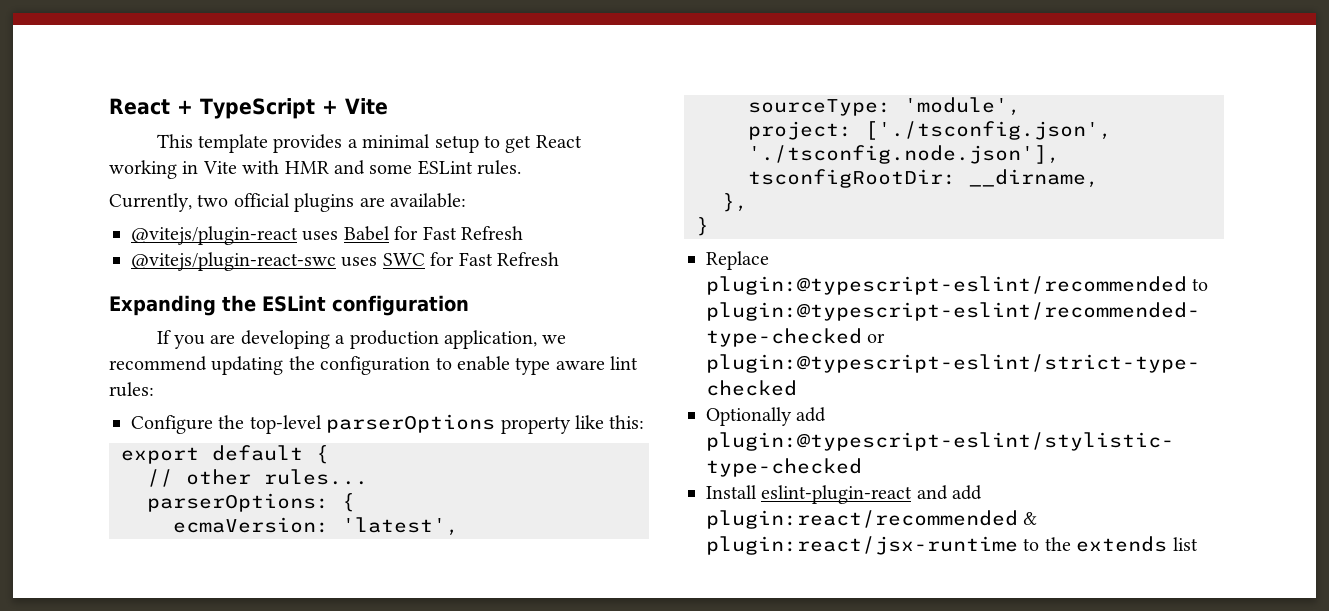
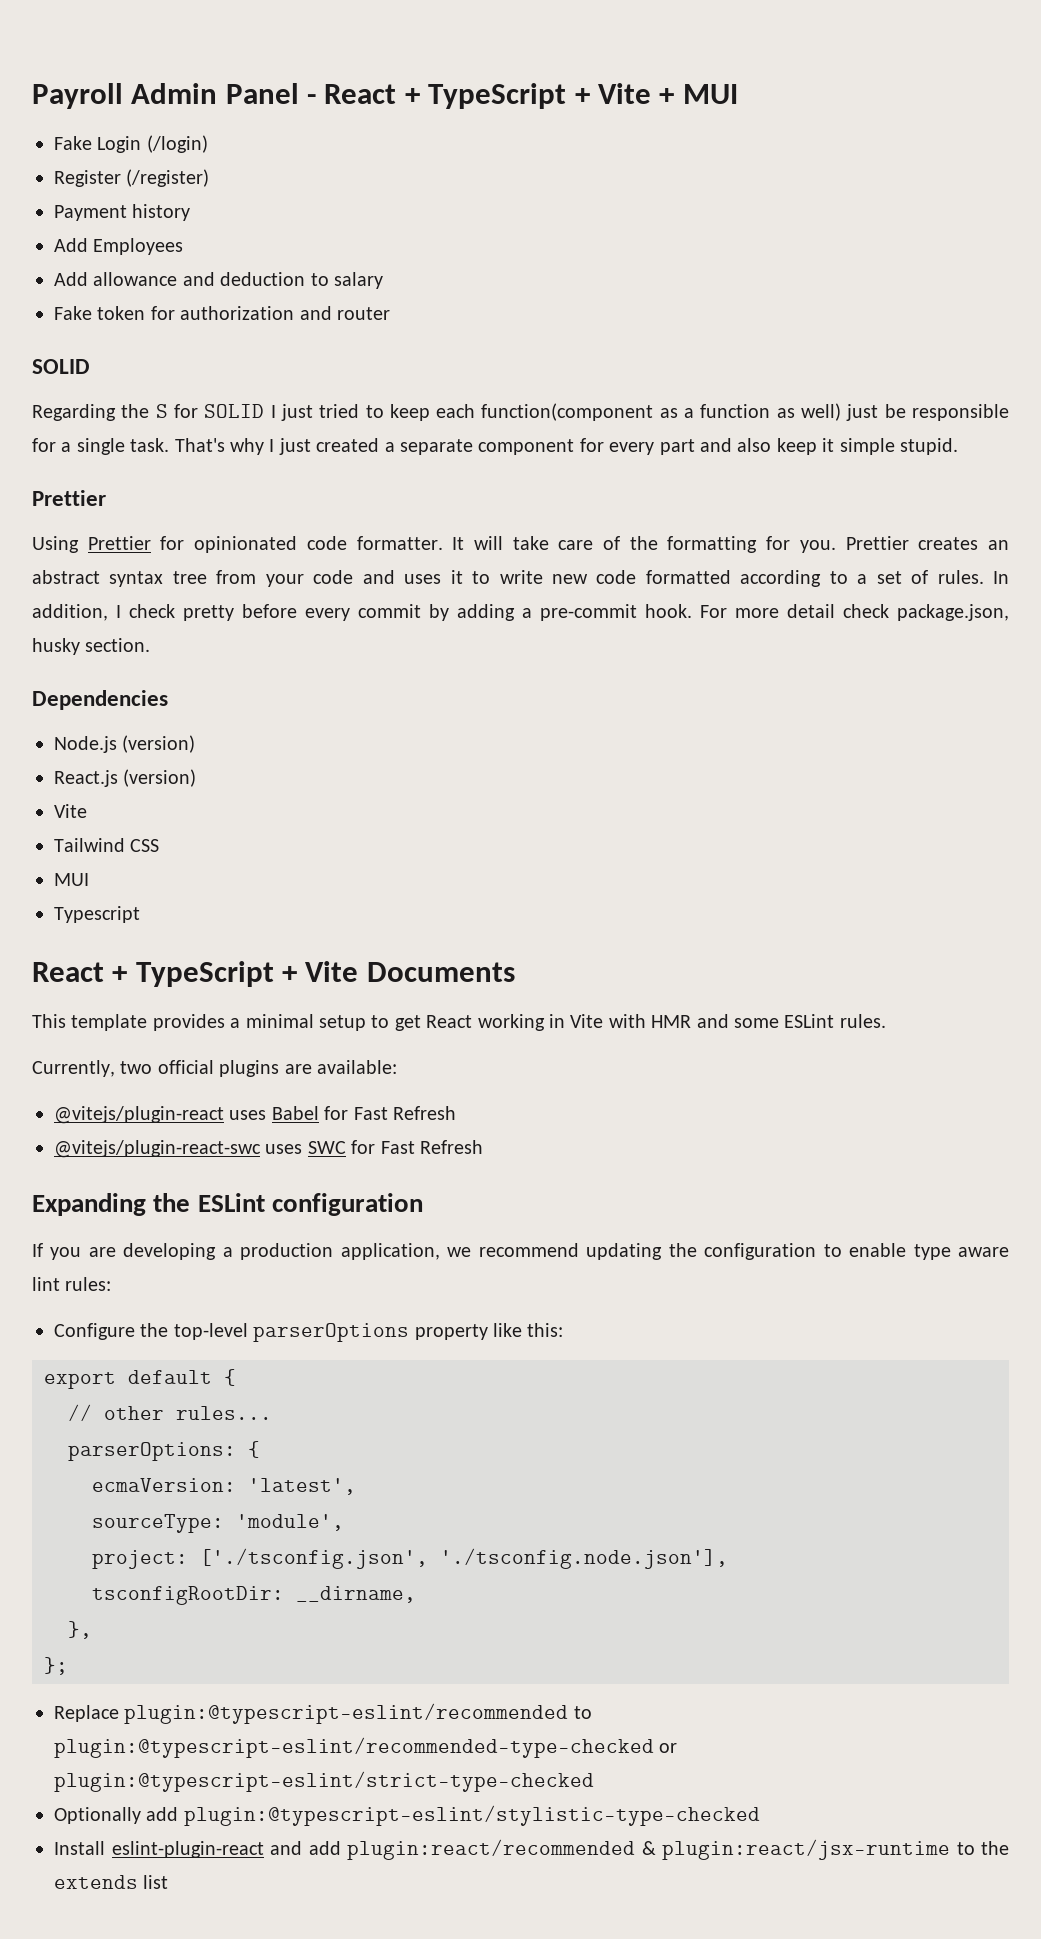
[109,98,388,119] React + TypeScript + Vite -> [32,83,738,109] [54,135,208,153] [54,169,210,187] [54,204,191,221] [54,238,184,255] [54,272,383,289] [54,306,390,320] [32,359,90,374] [32,403,1009,421] [32,438,958,455] [32,490,106,506] [32,536,1010,553] [32,570,1010,587] [32,604,1009,621] [32,638,151,655] [32,690,168,710] [54,735,196,753] [54,769,197,787] [54,804,87,818] [54,838,160,852] [54,873,89,886] [54,906,140,923] [32,961,515,987] Payroll Admin Panel - React + TypeScript + Vite + MUI // Fake Login (/login) // Register (/register) // Payment history // Add Employees // Add allowance and deduction to salary // Fake token for authorization and router // SOLID // Regarding the S for SOLID I just tried to keep each function(component as a function as well) just be responsible for a single task. That's why I just created a separate component for every part and also keep it simple stupid. // Prettier // Using Prettier for opinionated code formatter. It will take care of the formatting for you. Prettier creates an abstract syntax tree from your code and uses it to write new code formatted according to a set of rules. In addition, I check pretty before every commit by adding a pre-commit hook. For more detail check package.json, husky section. // Dependencies // Node.js (version) // React.js (version) // Vite // Tailwind CSS // MUI // Typescript // React + TypeScript + Vite Documents
[696,217,709,236] } -> [44,1657,68,1675] };

